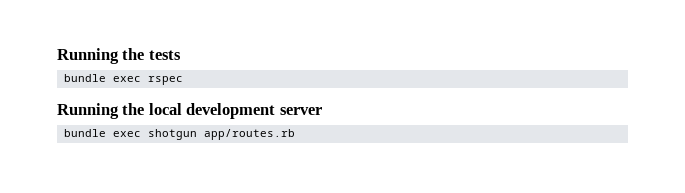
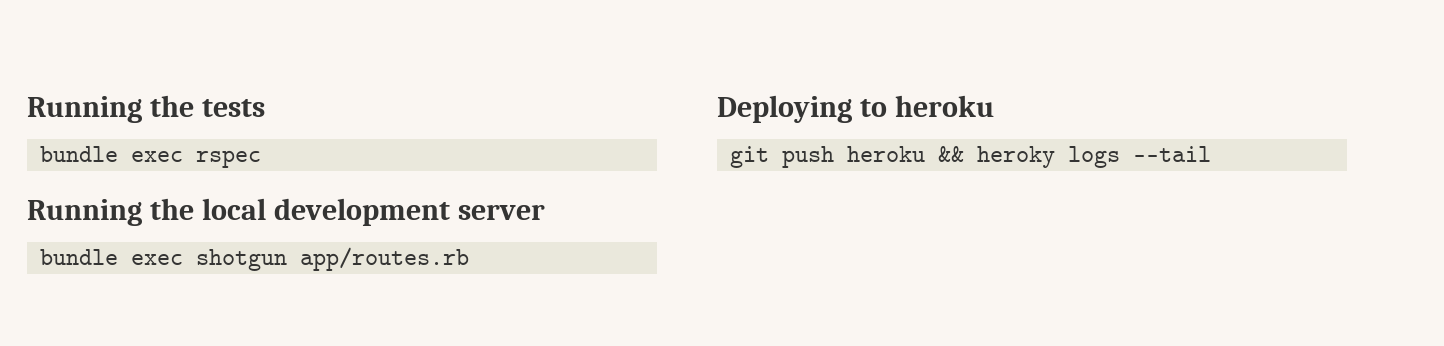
(295, 134) none -> [717,95,994,123] [730,146,1212,168] // Deploying to heroku // git push heroku && heroky logs --tail

